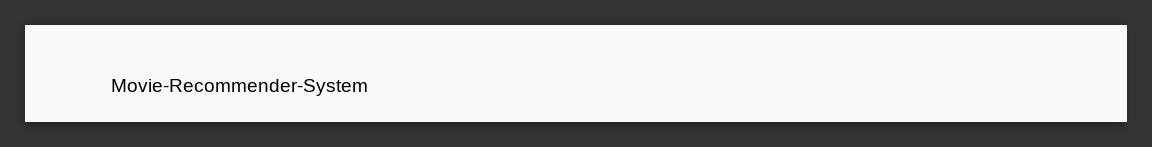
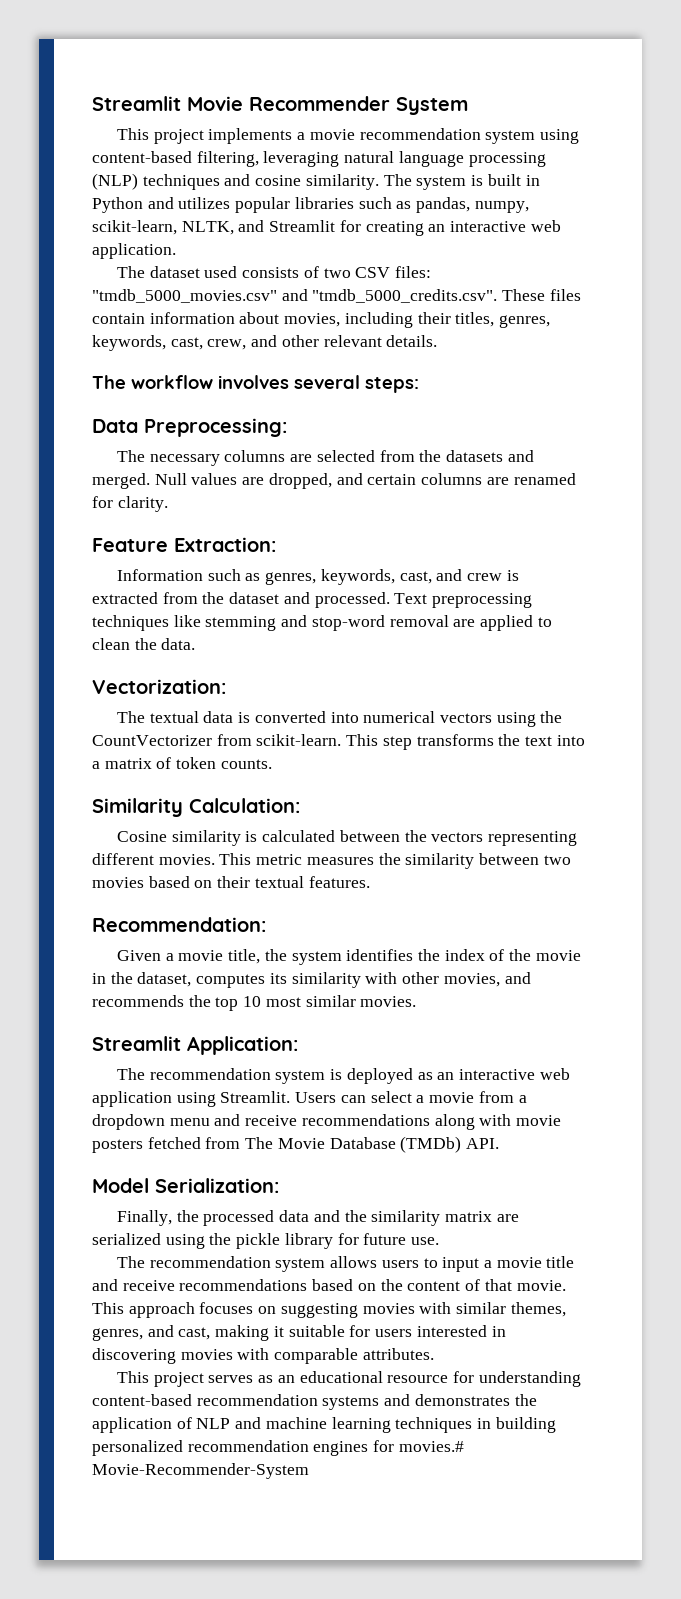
(111, 87) none -> [92,96,468,115] [116,128,579,144] [92,151,546,167] [92,173,540,190] [92,197,529,213] [92,220,561,236] [92,243,176,259] [116,266,431,278] [92,289,581,303] [92,312,551,328] [92,335,438,351] [92,375,419,393] [92,418,287,437] [116,450,534,466] [92,473,576,489] [92,496,168,512] [92,537,276,552] [116,569,519,585] [92,592,533,608] [92,615,552,631] [92,638,196,650] [92,679,226,694] [116,711,563,727] [92,734,585,750] [92,757,272,769] [92,798,300,817] [116,830,577,846] [92,853,571,869] [92,876,370,888] [92,917,266,932] [116,949,581,965] [92,972,531,988] [92,995,417,1011] [92,1036,298,1055] [116,1068,570,1084] [92,1091,527,1107] [92,1114,562,1130] [92,1136,500,1153] [92,1178,279,1193] [116,1210,519,1226] [92,1233,440,1249] [116,1256,575,1272] [92,1279,566,1291] [92,1302,566,1318] [92,1325,506,1341] [92,1348,434,1364] [116,1371,581,1387] [92,1394,537,1410] [92,1417,556,1433] [92,1440,464,1456] Streamlit Movie Recommender System // This project implements a movie recommendation system using content-based filtering, leveraging natural language processing (NLP) techniques and cosine similarity. The system is built in Python and utilizes popular libraries such as pandas, numpy, scikit-learn, NLTK, and Streamlit for creating an interactive web application. // The dataset used consists of two CSV files: "tmdb_5000_movies.csv" and "tmdb_5000_credits.csv". These files contain information about movies, including their titles, genres, keywords, cast, crew, and other relevant details. // The workflow involves several steps: // Data Preprocessing: // The necessary columns are selected from the datasets and merged. Null values are dropped, and certain columns are renamed for clarity. // Feature Extraction: // Information such as genres, keywords, cast, and crew is extracted from the dataset and processed. Text preprocessing techniques like stemming and stop-word removal are applied to clean the data. // Vectorization: // The textual data is converted into numerical vectors using the CountVectorizer from scikit-learn. This step transforms the text into a matrix of token counts. // Similarity Calculation: // Cosine similarity is calculated between the vectors representing different movies. This metric measures the similarity between two movies based on their textual features. // Recommendation: // Given a movie title, the system identifies the index of the movie in the dataset, computes its similarity with other movies, and recommends the top 10 most similar movies. // Streamlit Application: // The recommendation system is deployed as an interactive web application using Streamlit. Users can select a movie from a dropdown menu and receive recommendations along with movie posters fetched from The Movie Database (TMDb) API. // Model Serialization: // Finally, the processed data and the similarity matrix are serialized using the pickle library for future use. // The recommendation system allows users to input a movie title and receive recommendations based on the content of that movie. This approach focuses on suggesting movies with similar themes, genres, and cast, making it suitable for users interested in discovering movies with comparable attributes. // This project serves as an educational resource for understanding content-based recommendation systems and demonstrates the application of NLP and machine learning techniques in building personalized recommendation engines for movies.#

